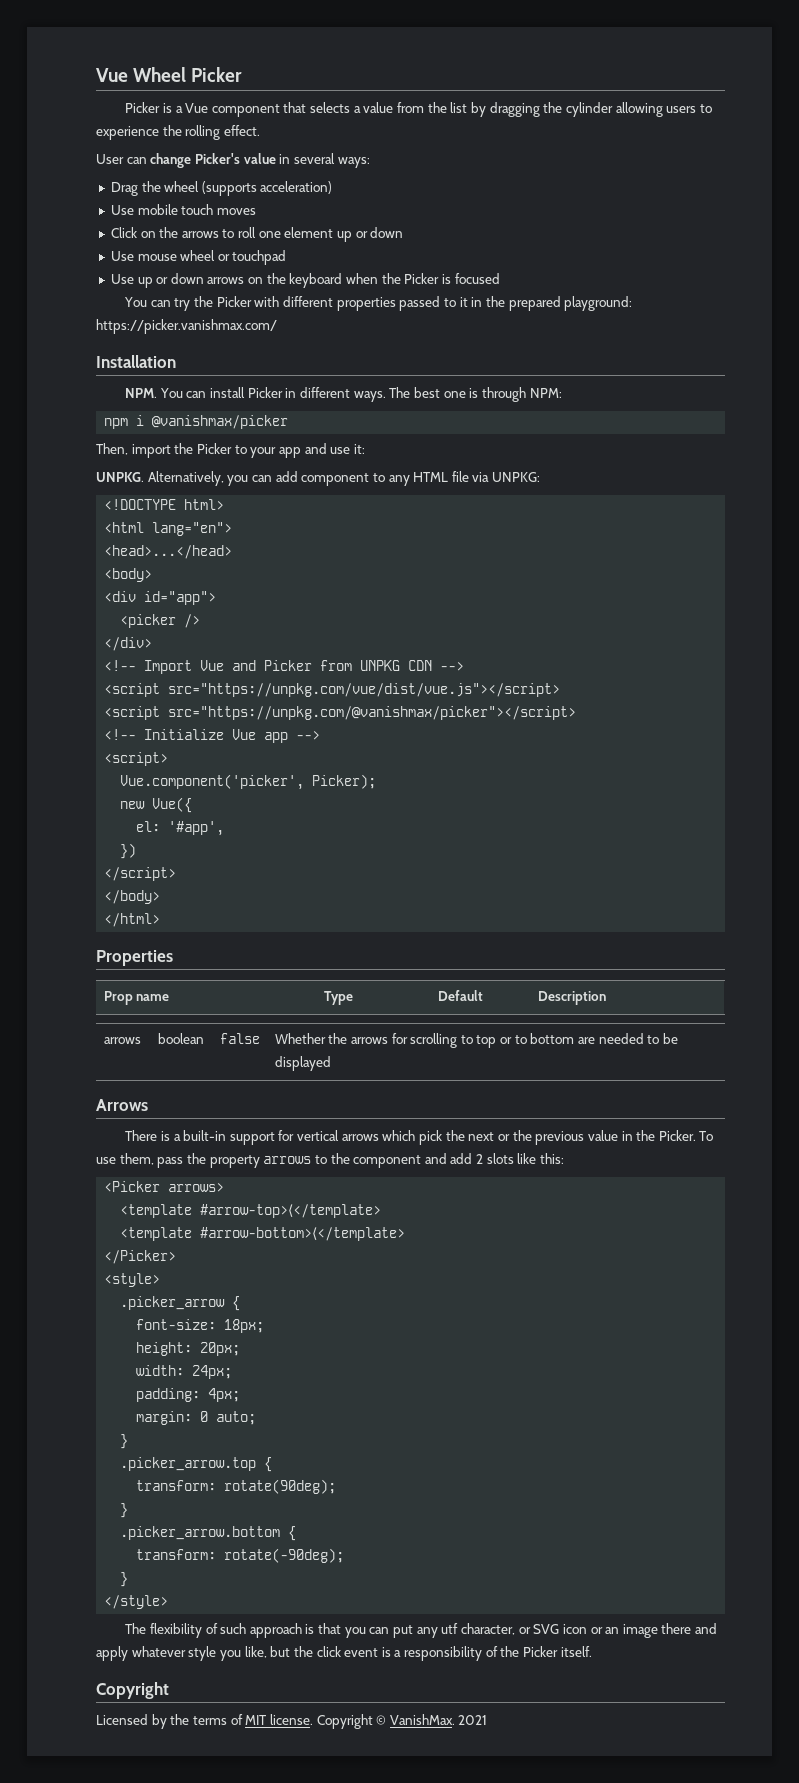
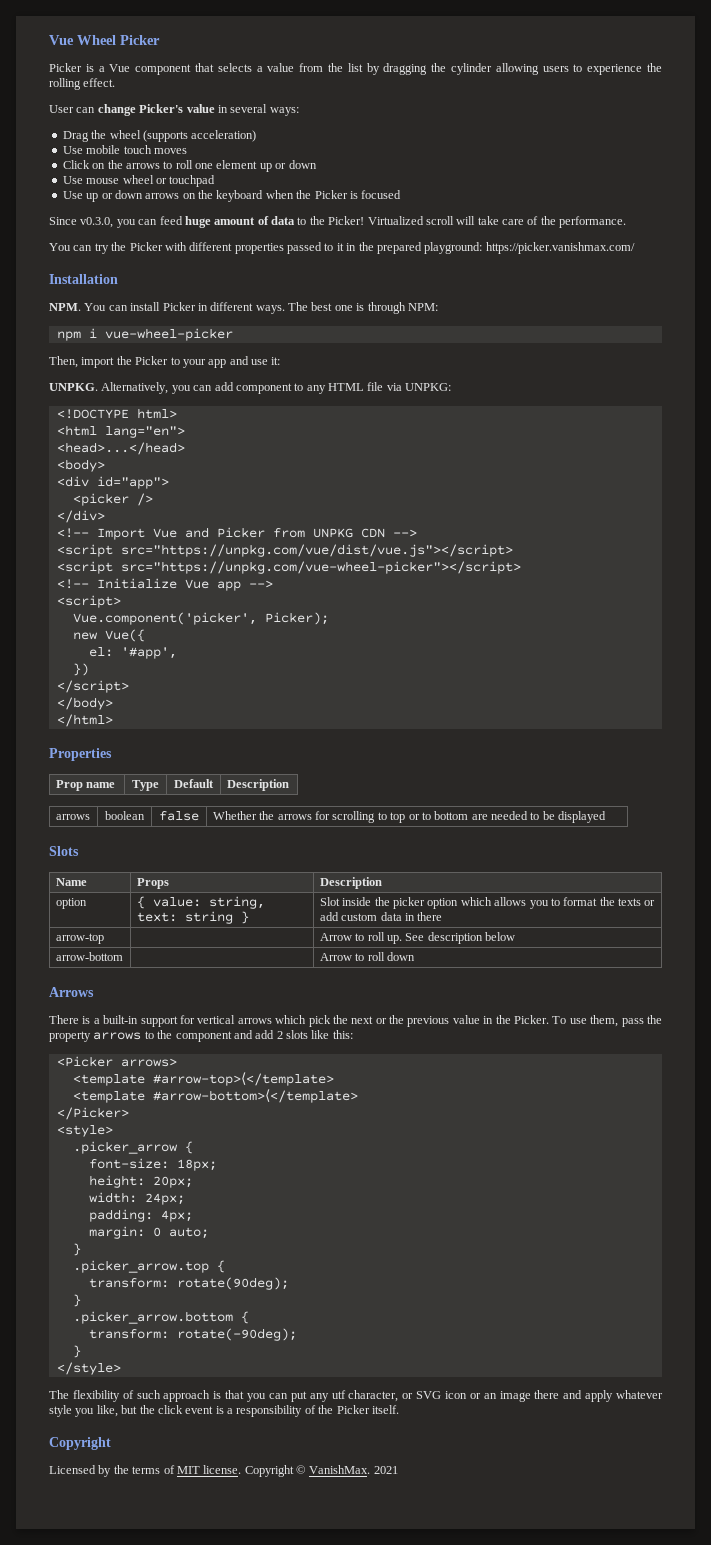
(500, 278) none -> [49,216,627,228] // Since v0.3.0, you can feed huge amount of data to the Picker! Virtualized scroll will take care of the performance.
[152,415,289,429] @vanishmax/picker -> [104,328,233,341] vue-wheel-picker
[168,706,577,720] src="https://unpkg.com/@vanishmax/picker"></script> -> [120,561,521,574] src="https://unpkg.com/vue-wheel-picker"></script>
(331, 1063) none -> [49,846,79,856] [55,878,87,886] [136,878,169,889] [319,877,382,889] [55,898,87,909] [136,896,265,909] [136,911,249,924] [319,897,656,909] [319,912,443,921] [55,933,104,944] [319,932,516,944] [55,952,123,961] [319,952,416,961] // Slots // Name | Props | Description // option | { value: string, text: string } | Slot inside the picker option which allows you to format the texts or add custom data in there // arrow-top | | Arrow to roll up. See description below // arrow-bottom | | Arrow to roll down

